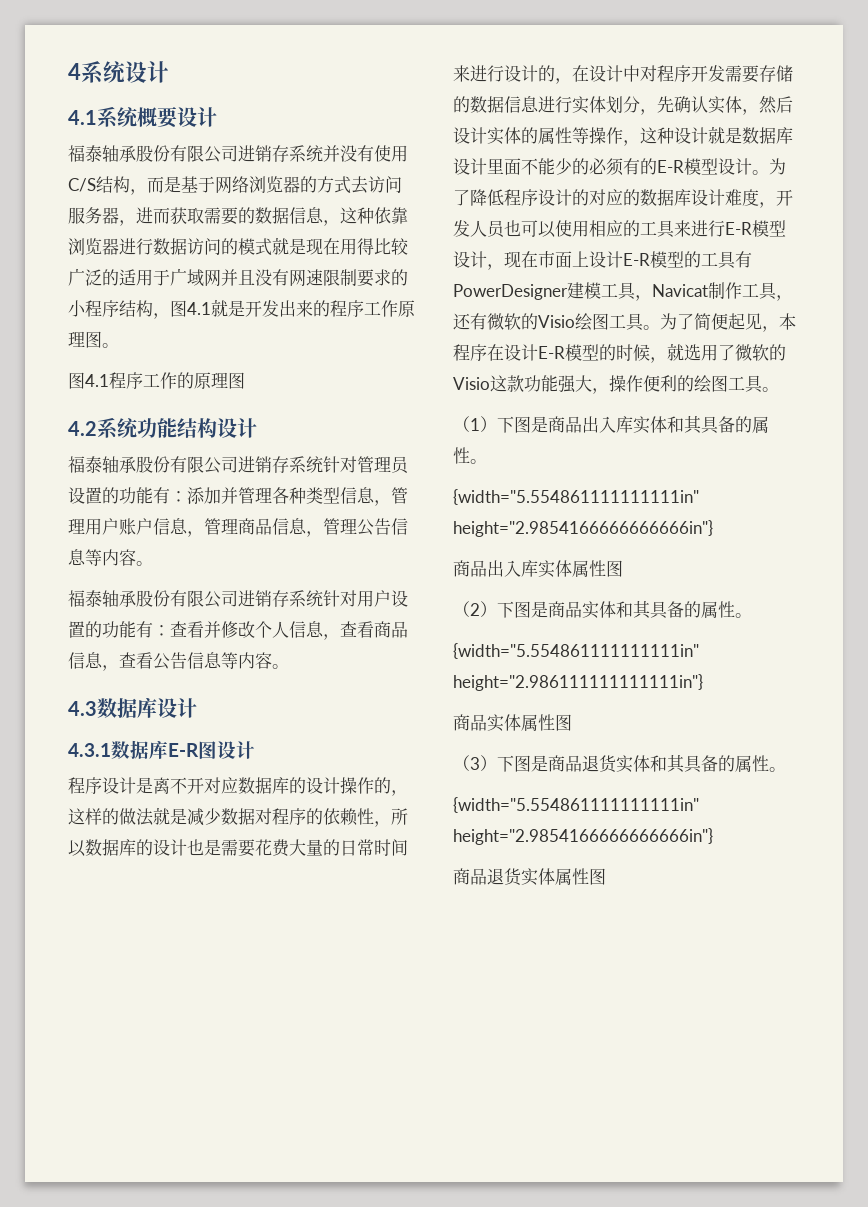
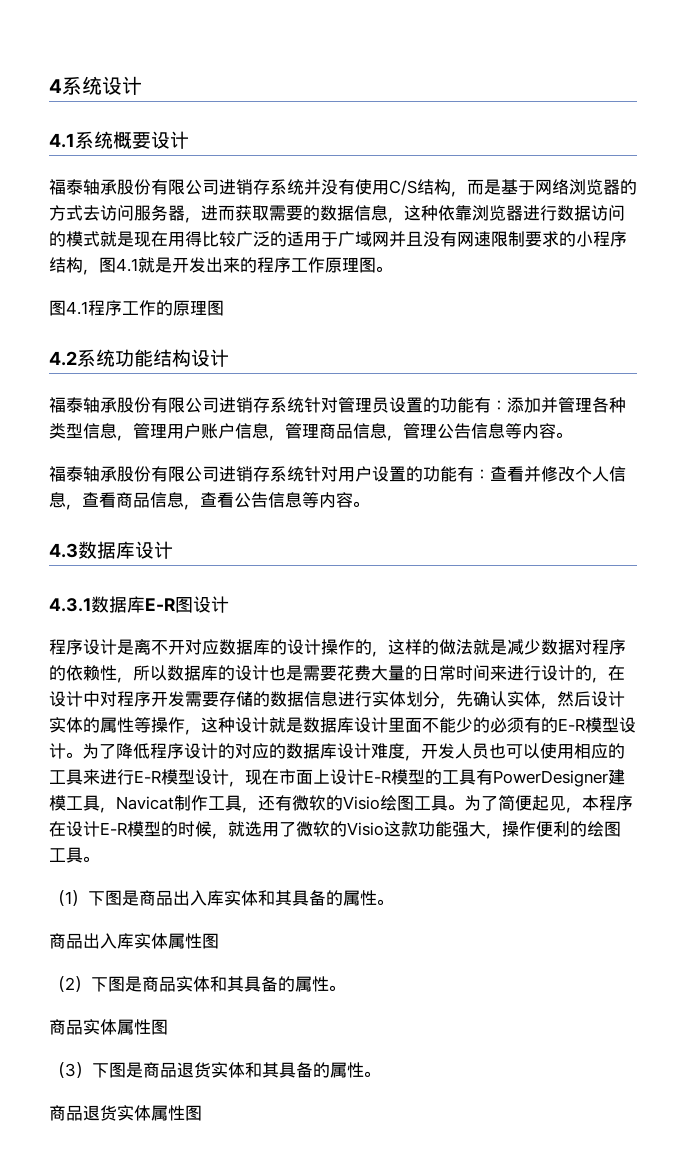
[453,489,699,505] [453,520,713,537] // {width="5.554861111111111in" height="2.9854166666666666in"} -> (393, 902) none
[453,643,699,659] [453,674,703,691] // {width="5.554861111111111in" height="2.986111111111111in"} -> (345, 988) none
[453,797,699,813] [453,828,713,845] // {width="5.554861111111111in" height="2.9854166666666666in"} -> (380, 1074) none

